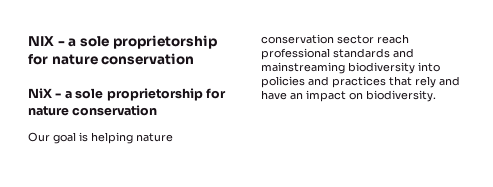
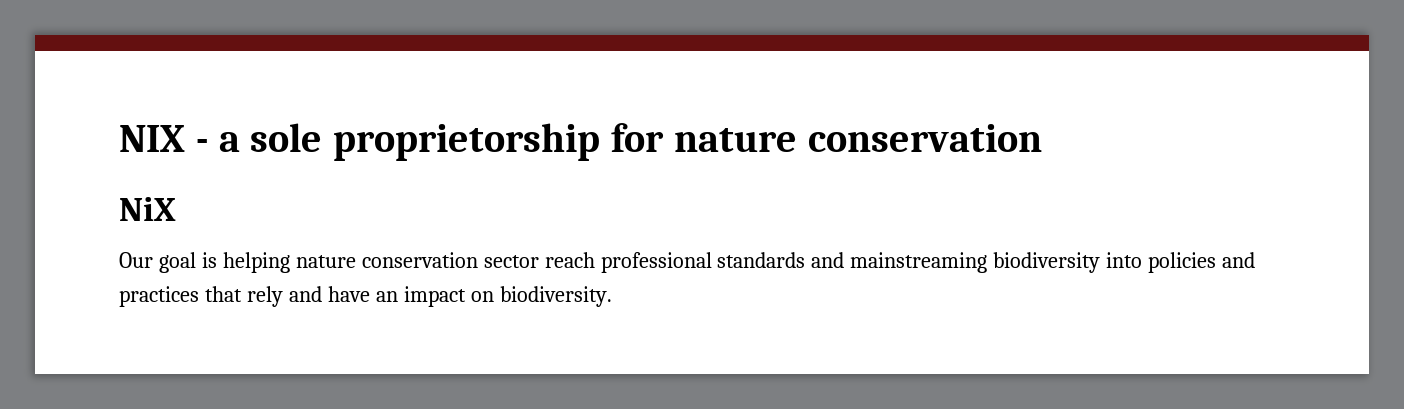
[55,88,226,101] [28,105,158,116] - a sole proprietorship for nature conservation -> (176, 209) none

